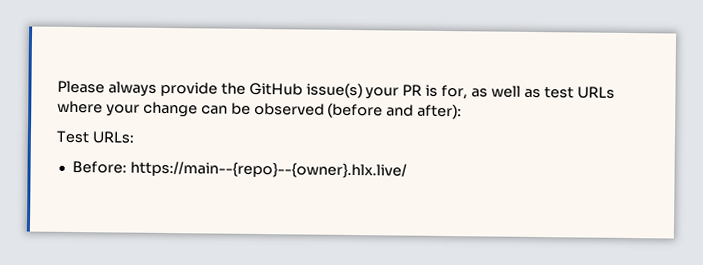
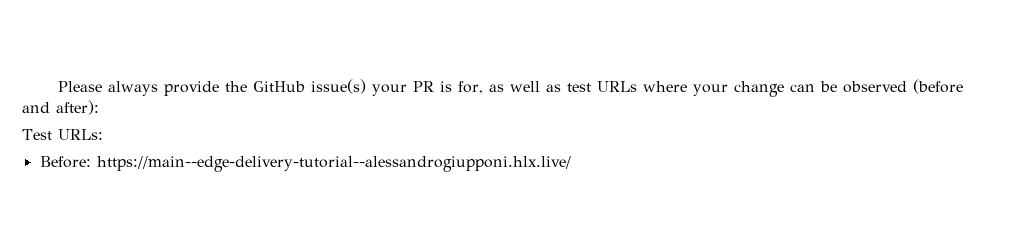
[129,160,407,179] https://main--{repo}--{owner}.hlx.live/ -> [96,156,571,172] https://main--edge-delivery-tutorial--alessandrogiupponi.hlx.live/

